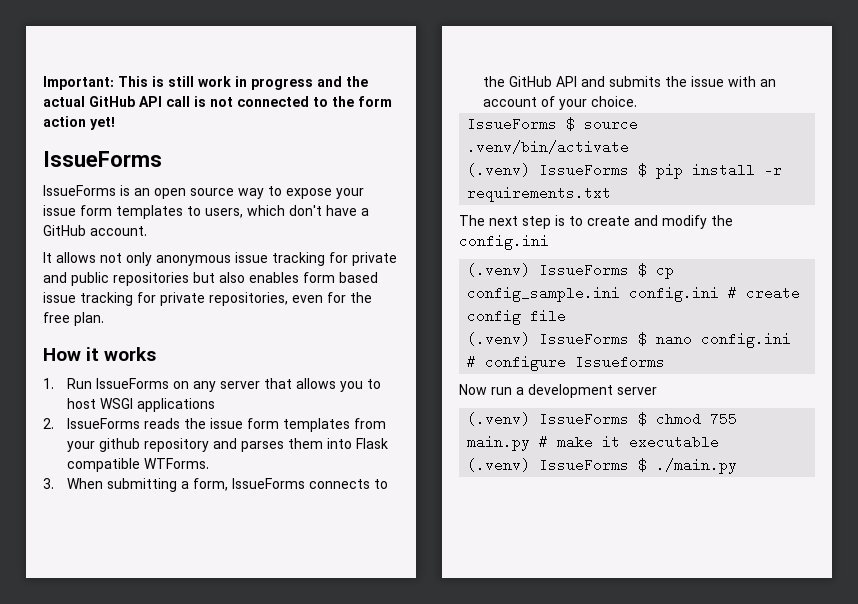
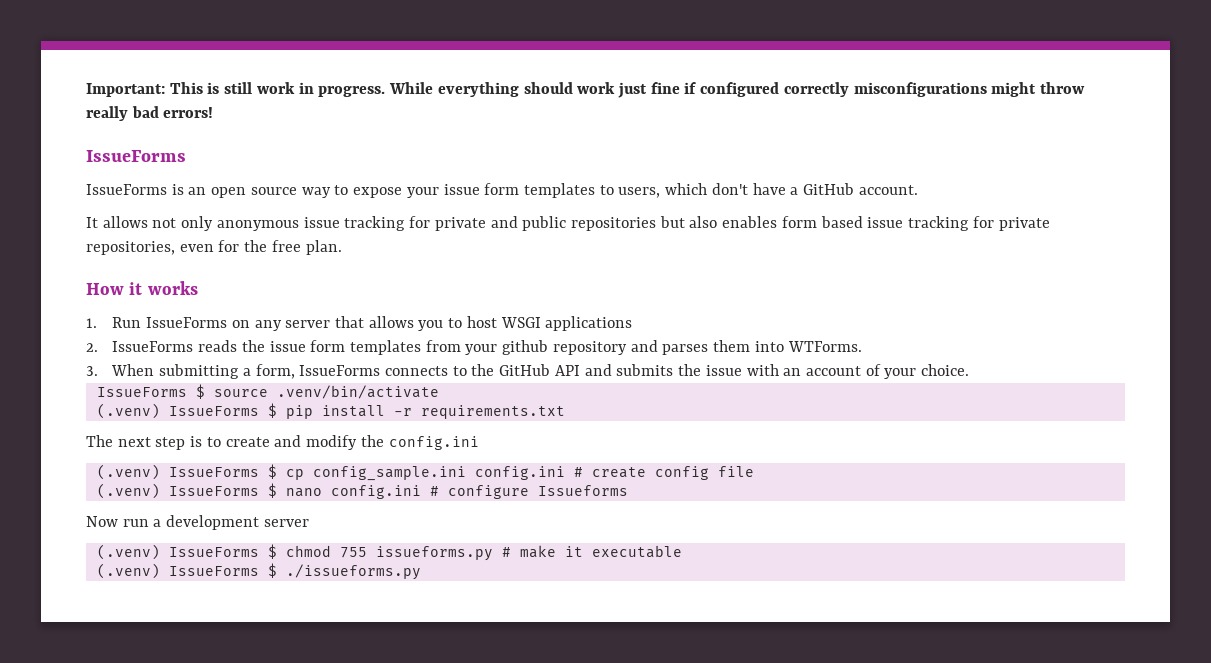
[251,76,368,90] [43,96,392,107] [43,116,115,130] progress and the actual GitHub API call is not connected to the form action yet! -> [318,82,1086,98] [86,106,214,121] progress. While everything should work just fine if configured correctly misconfigurations might throw really bad errors!
[355,438,388,449] [66,458,140,472] Flask compatible -> (784, 346) none
[467,435,531,451] main.py -> [375,546,493,561] issueforms.py
[656,458,738,474] ./main.py -> [285,564,421,580] ./issueforms.py

